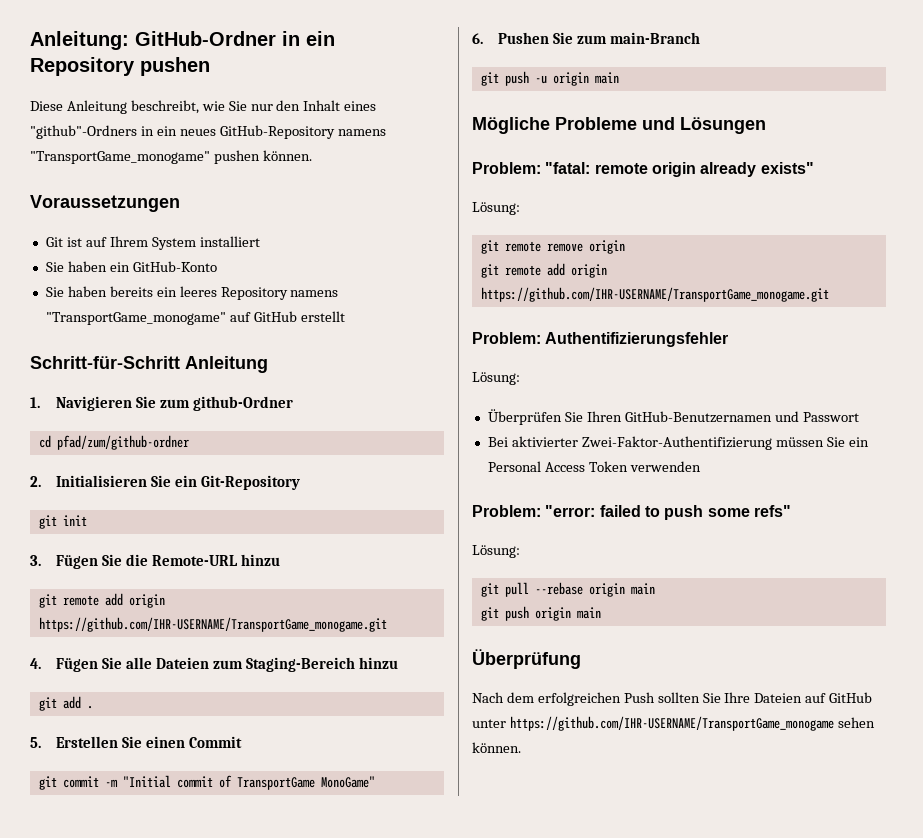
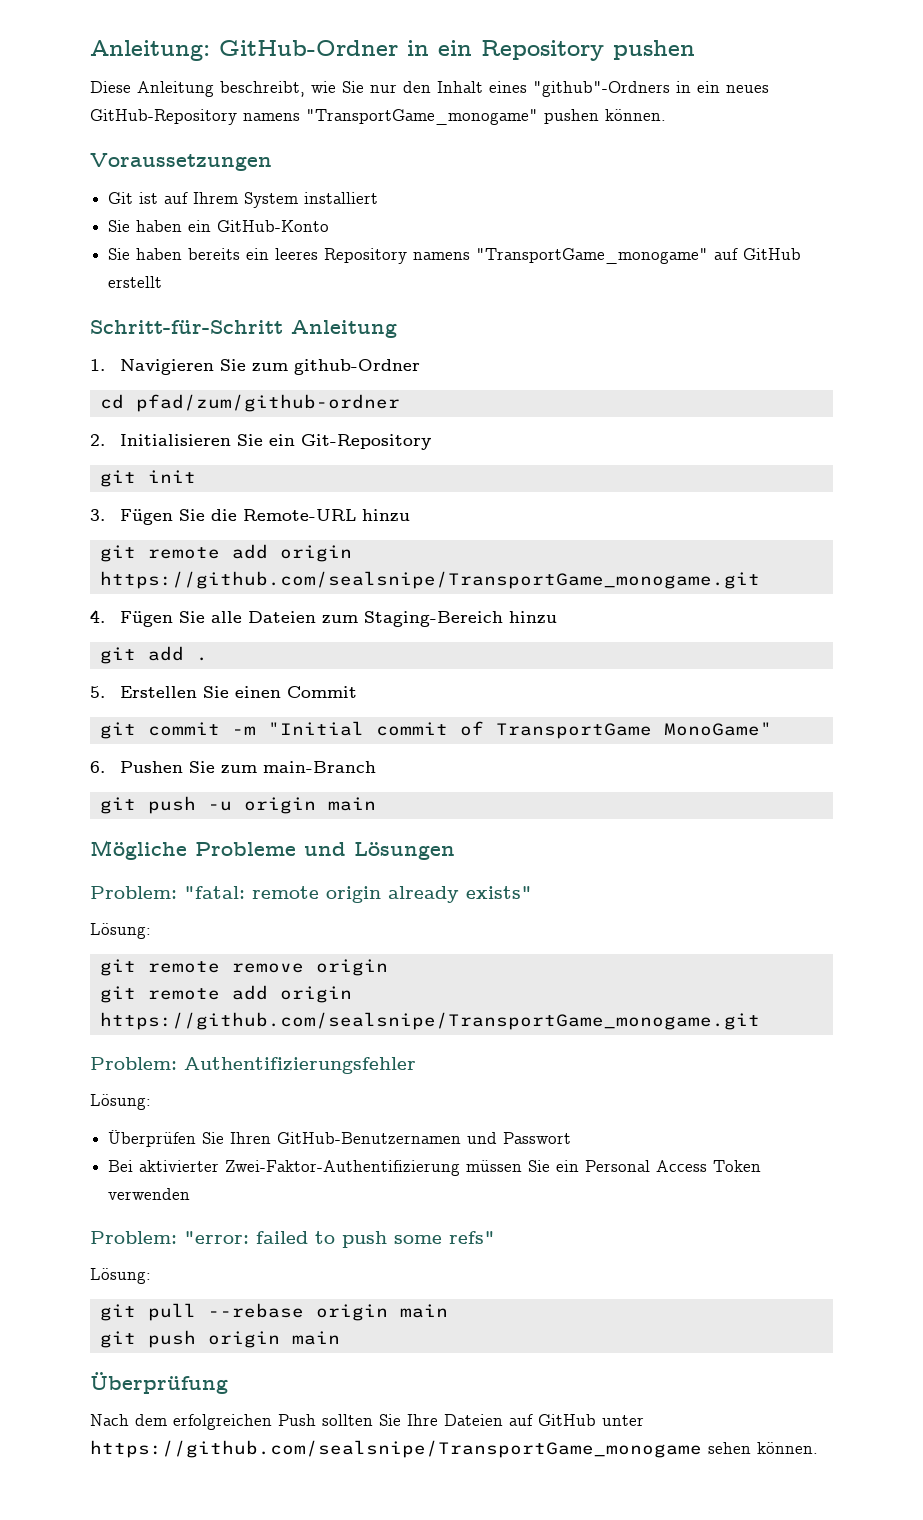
[38,617,387,632] https://github.com/IHR-USERNAME/TransportGame_monogame.git -> [99,571,760,589] https://github.com/sealsnipe/TransportGame_monogame.git
[480,287,829,302] https://github.com/IHR-USERNAME/TransportGame_monogame.git -> [99,1012,760,1030] https://github.com/sealsnipe/TransportGame_monogame.git
[509,716,834,731] https://github.com/IHR-USERNAME/TransportGame_monogame -> [90,1440,702,1458] https://github.com/sealsnipe/TransportGame_monogame

